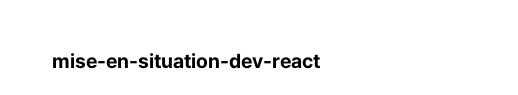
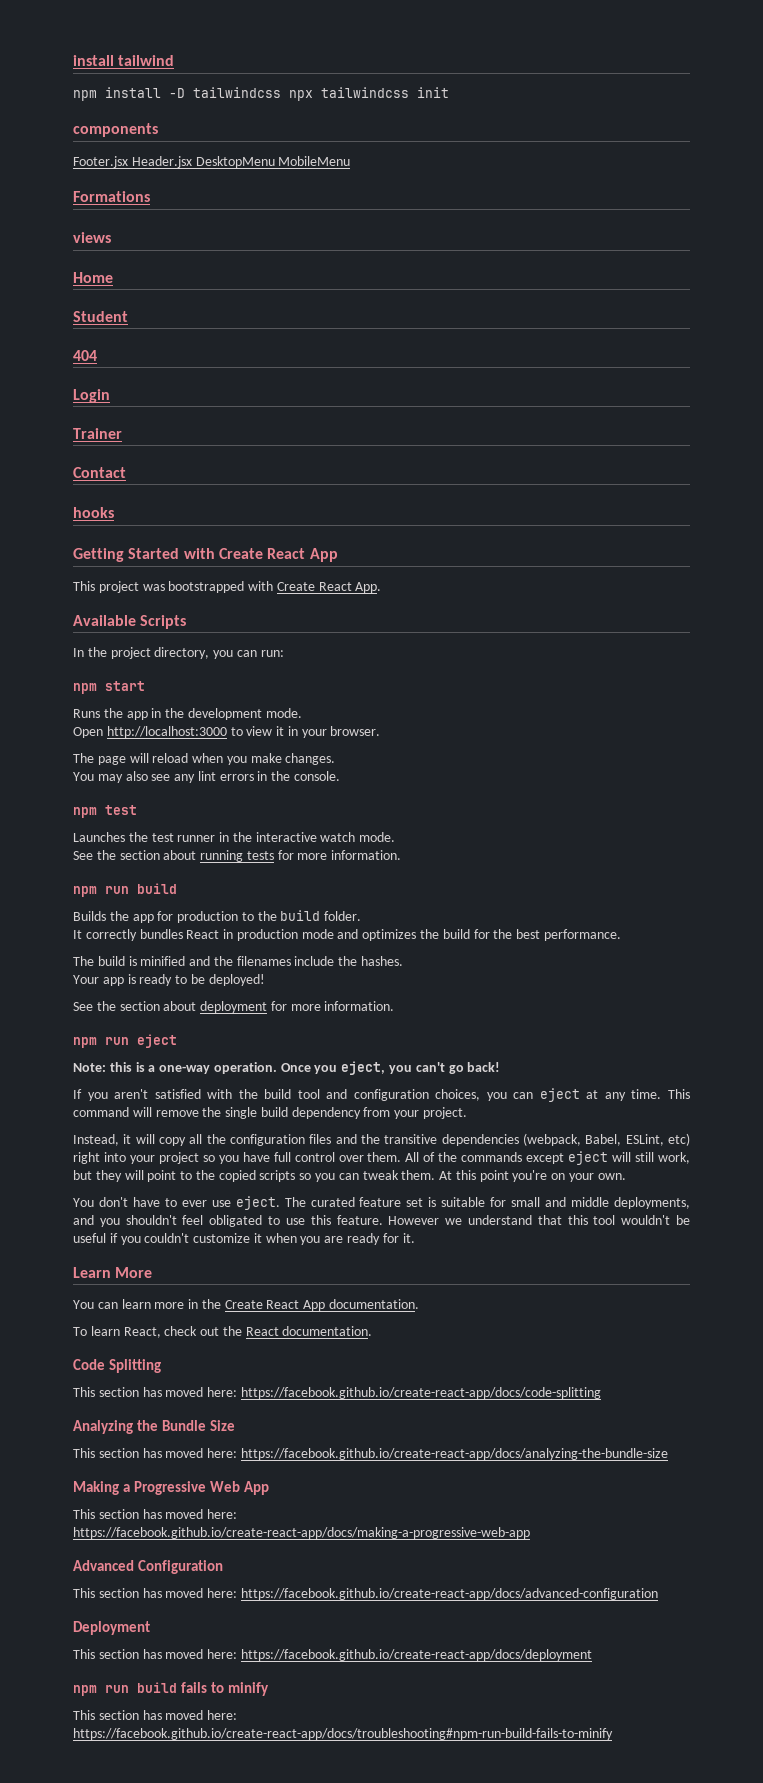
[52,53,320,69] mise-en-situation-dev-react -> [73,55,175,66] [73,87,449,101] [73,123,158,137] [73,156,351,168] [73,191,150,202] [73,232,111,243] [73,272,113,283] [73,311,128,322] [73,350,97,361] [73,389,110,403] [73,428,122,439] [73,467,126,478] [73,507,114,518] [73,548,338,562] [73,581,382,593] [73,615,187,629] [73,647,284,659] [73,681,145,694] [73,708,302,720] [73,726,381,738] [73,753,336,765] [73,771,341,783] [73,805,137,818] [73,832,396,842] [73,850,402,862] [73,883,177,897] [73,910,362,923] [73,929,621,941] [73,956,404,966] [73,974,265,986] [73,1001,395,1013] [73,1034,177,1048] [73,1061,501,1075] [73,1088,690,1102] [73,1107,468,1119] [73,1133,690,1146] [73,1151,690,1165] [73,1170,626,1182] [73,1196,690,1210] [73,1215,690,1227] [73,1233,415,1245] [73,1267,153,1278] [73,1299,420,1311] [73,1326,373,1338] [73,1359,161,1373] [73,1387,601,1399] [73,1420,235,1434] [73,1448,668,1460] [73,1481,269,1495] [73,1509,238,1519] [73,1527,530,1539] [73,1560,223,1574] [73,1588,658,1600] [73,1621,150,1635] [73,1649,592,1661] [73,1682,269,1696] [73,1710,238,1720] [73,1728,613,1740] install tailwind // npm install -D tailwindcss npx tailwindcss init // components // Footer.jsx Header.jsx DesktopMenu MobileMenu // Formations // views // Home // Student // 404 // Login // Trainer // Contact // hooks // Getting Started with Create React App // This project was bootstrapped with Create React App. // Available Scripts // In the project directory, you can run: // npm start // Runs the app in the development mode. // Open http://localhost:3000 to view it in your browser. // The page will reload when you make changes. // You may also see any lint errors in the console. // npm test // Launches the test runner in the interactive watch mode. // See the section about running tests for more information. // npm run build // Builds the app for production to the build folder. // It correctly bundles React in production mode and optimizes the build for the best performance. // The build is minified and the filenames include the hashes. // Your app is ready to be deployed! // See the section about deployment for more information. // npm run eject // Note: this is a one-way operation. Once you eject, you can't go back! // If you aren't satisfied with the build tool and configuration choices, you can eject at any time. This command will remove the single build dependency from your project. // Instead, it will copy all the configuration files and the transitive dependencies (webpack, Babel, ESLint, etc) right into your project so you have full control over them. All of the commands except eject will still work, but they will point to the copied scripts so you can tweak them. At this point you're on your own. // You don't have to ever use eject. The curated feature set is suitable for small and middle deployments, and you shouldn't feel obligated to use this feature. However we understand that this tool wouldn't be useful if you couldn't customize it when you are ready for it. // Learn More // You can learn more in the Create React App documentation. // To learn React, check out the React documentation. // Code Splitting // This section has moved here: https://facebook.github.io/create-react-app/docs/code-splitting // Analyzing the Bundle Size // This section has moved here: https://facebook.github.io/create-react-app/docs/analyzing-the-bundle-size // Making a Progressive Web App // This section has moved here: https://facebook.github.io/create-react-app/docs/making-a-progressive-web-app // Advanced Configuration // This section has moved here: https://facebook.github.io/create-react-app/docs/advanced-configuration // Deployment // This section has moved here: https://facebook.github.io/create-react-app/docs/deployment // npm run build fails to minify // This section has moved here: https://facebook.github.io/create-react-app/docs/troubleshooting#npm-run-build-fails-to-minify

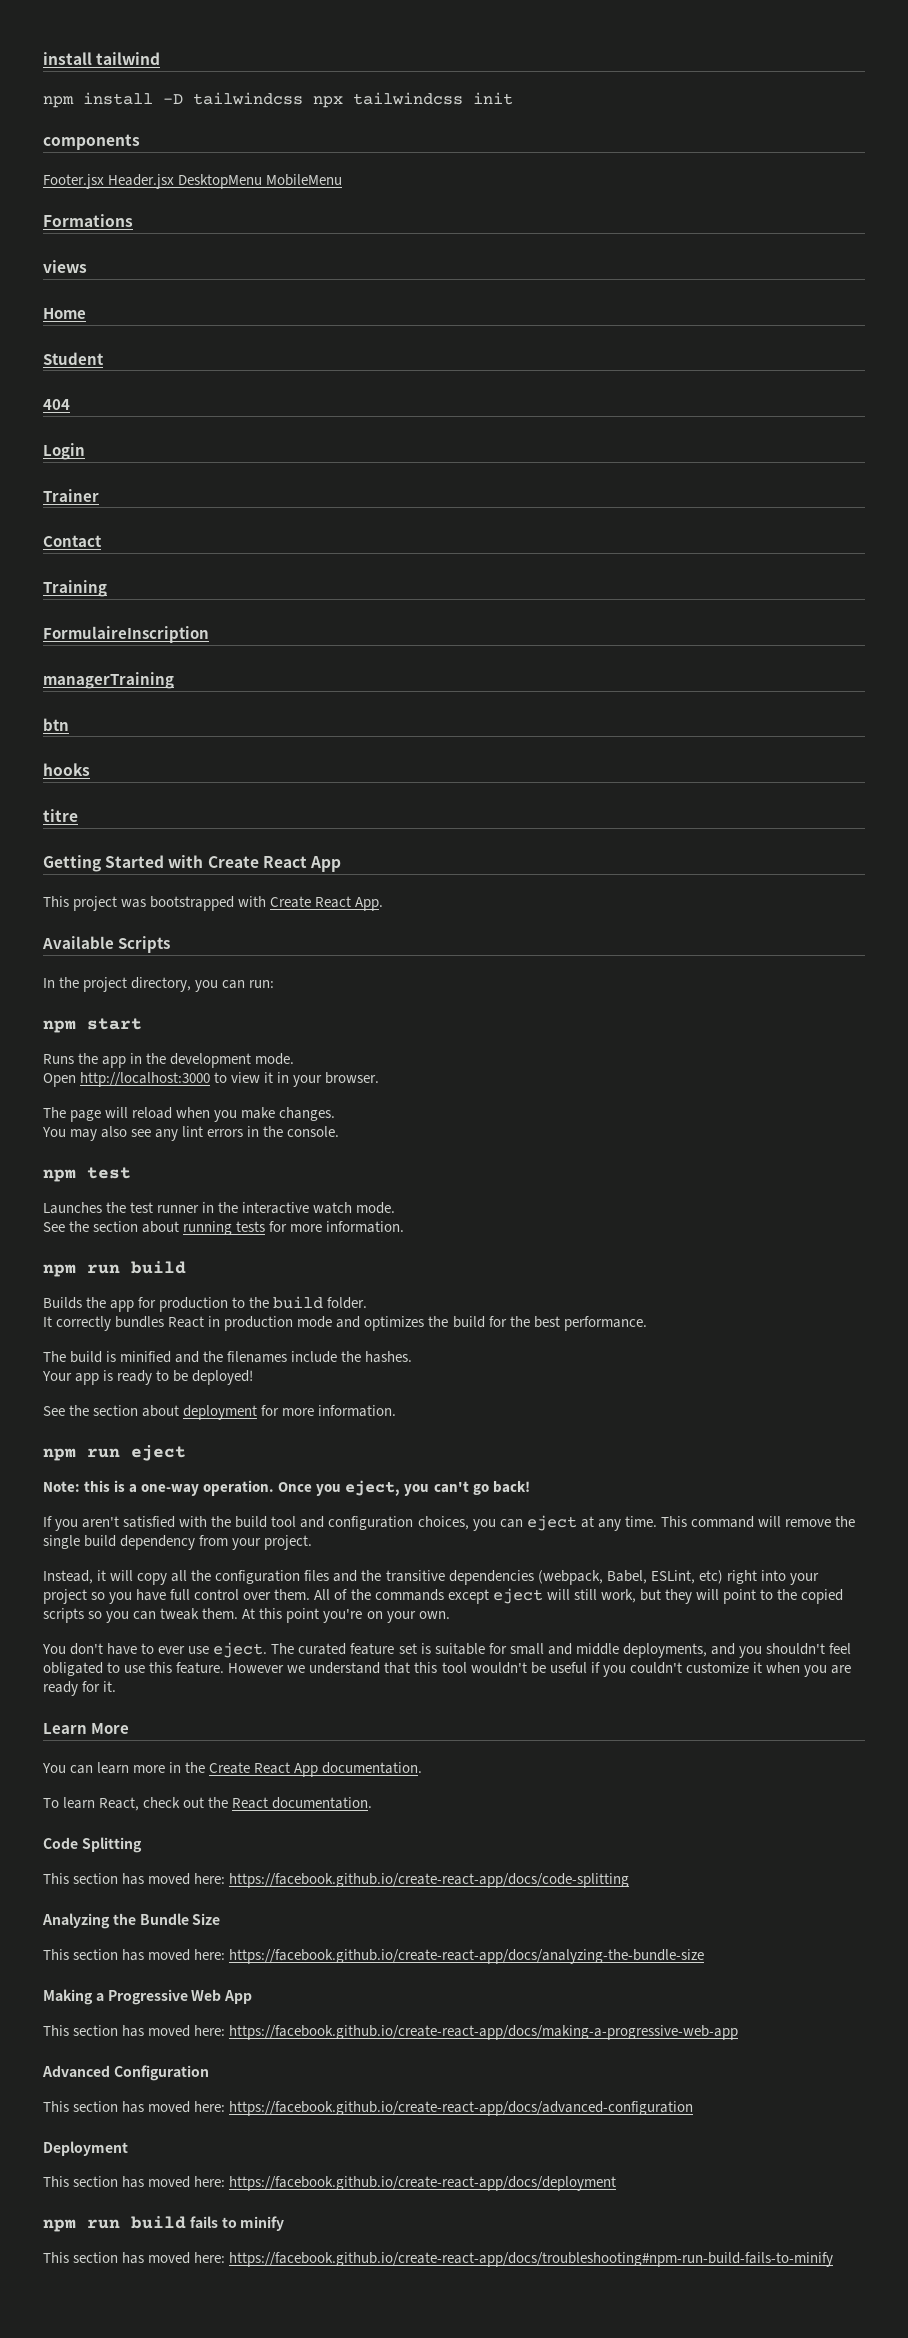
(126, 472) none -> [43,580,107,597] [43,626,209,643] [43,672,174,689] [43,718,69,731] // Training // FormulaireInscription // managerTraining // btn
(114, 512) none -> [43,809,78,822] // titre

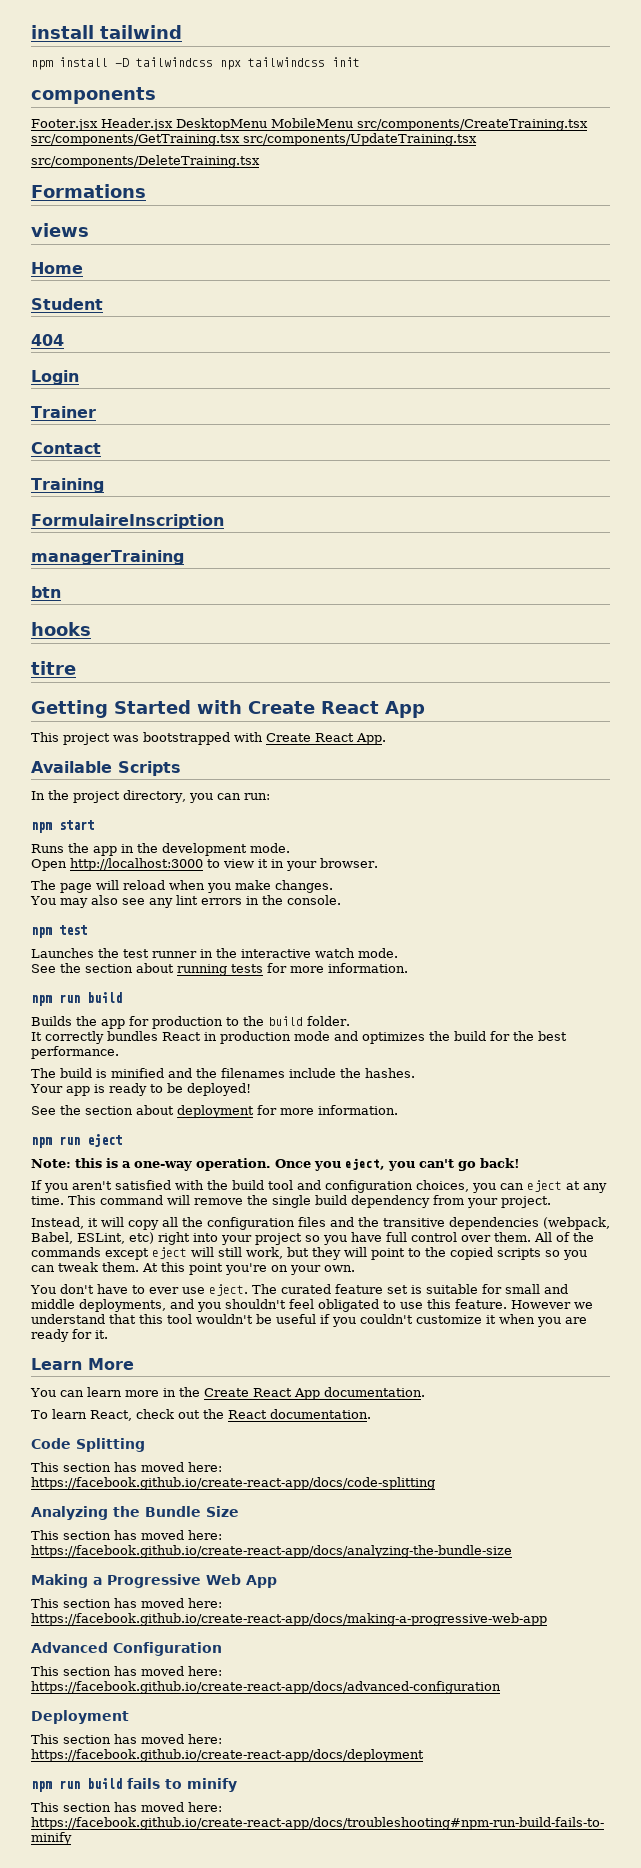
(343, 180) none -> [356,119,588,131] [31,133,477,146] [31,155,260,168] src/components/CreateTraining.tsx src/components/GetTraining.tsx src/components/UpdateTraining.tsx // src/components/DeleteTraining.tsx

